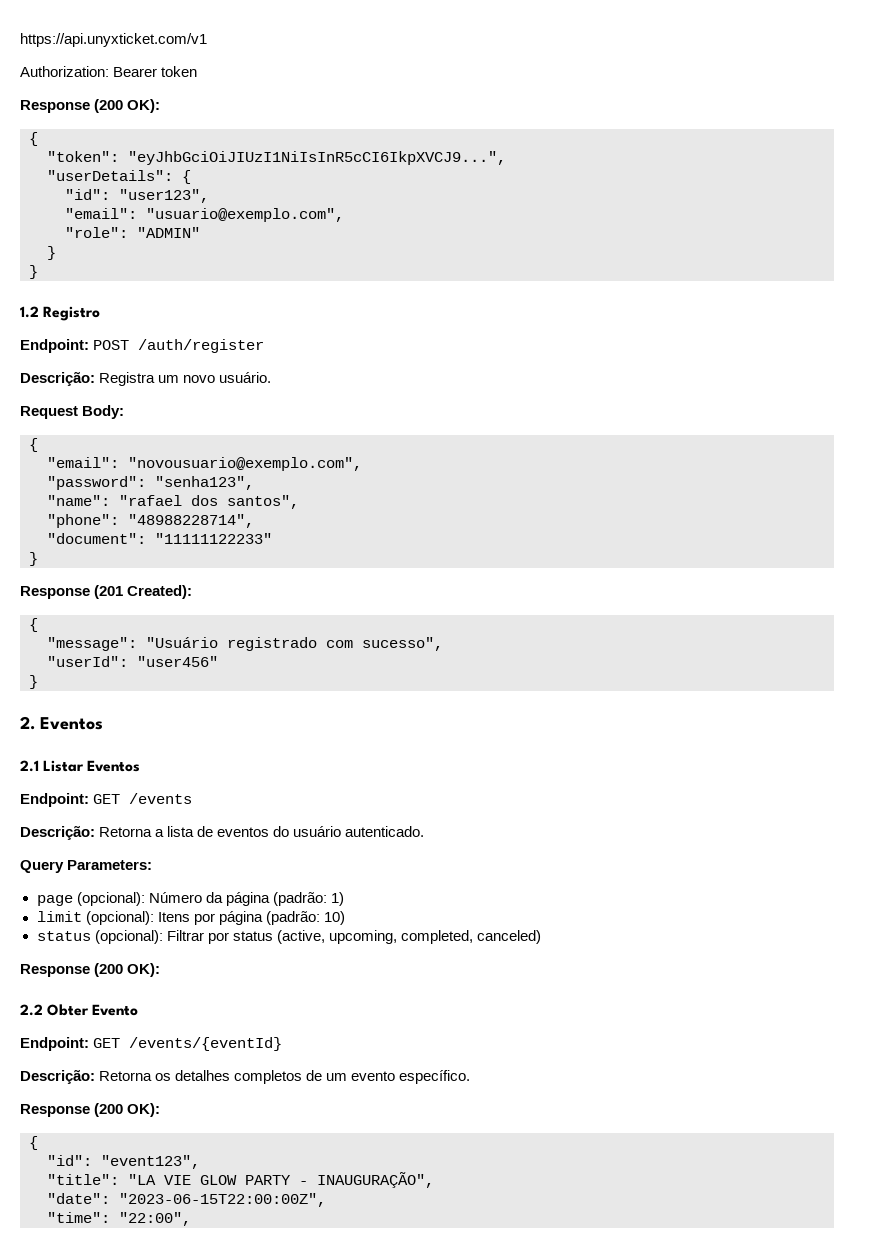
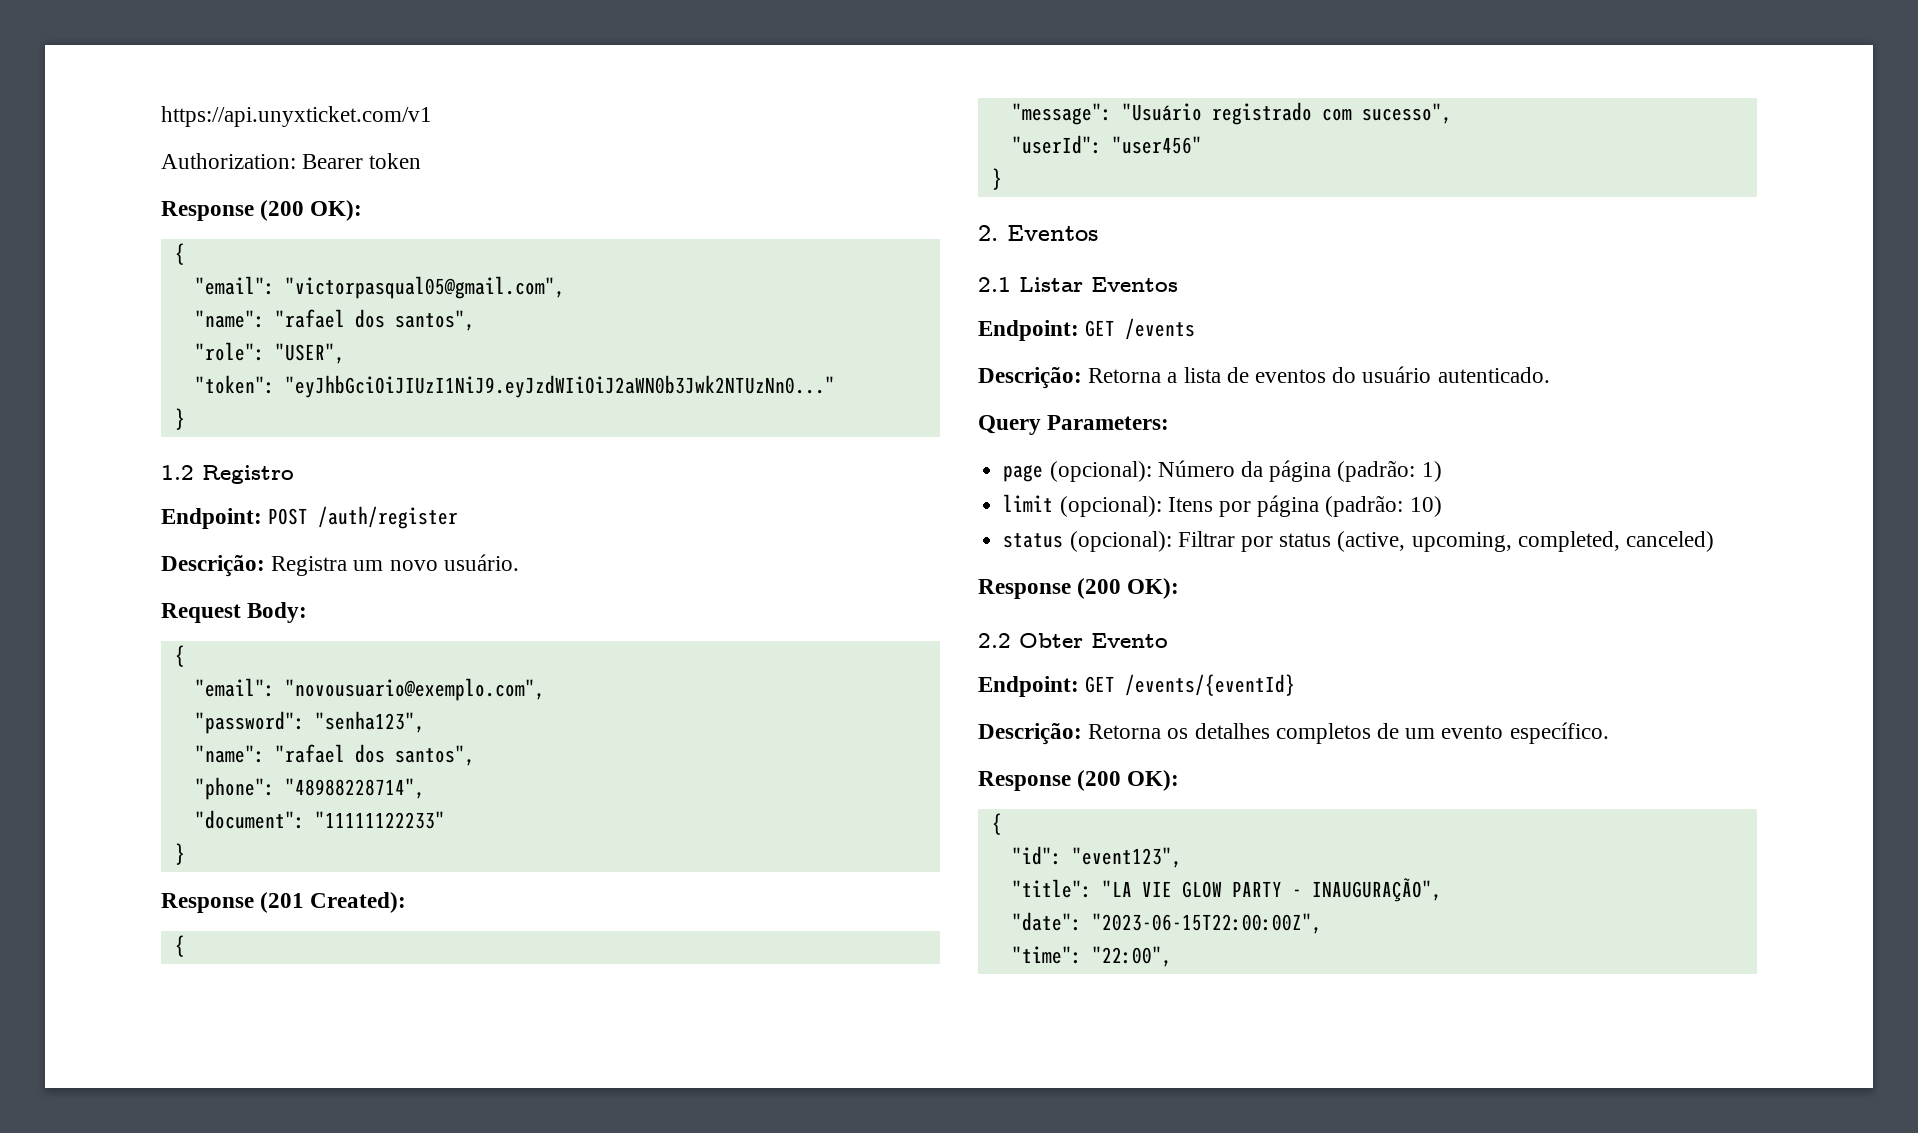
[47,151,506,165] [47,170,191,184] [65,189,209,203] [65,208,344,222] [65,227,200,238] [47,246,56,260] "token": "eyJhbGciOiJIUzI1NiIsInR5cCI6IkpXVCJ9...", // "userDetails": { // "id": "user123", // "email": "usuario@exemplo.com", // "role": "ADMIN" // } -> [194,276,565,299] [194,309,475,331] [194,342,345,364] [194,375,835,398] "email": "victorpasqual05@gmail.com", // "name": "rafael dos santos", // "role": "USER", // "token": "eyJhbGciOiJIUzI1NiJ9.eyJzdWIiOiJ2aWN0b3Jwk2NTUzNn0..."

